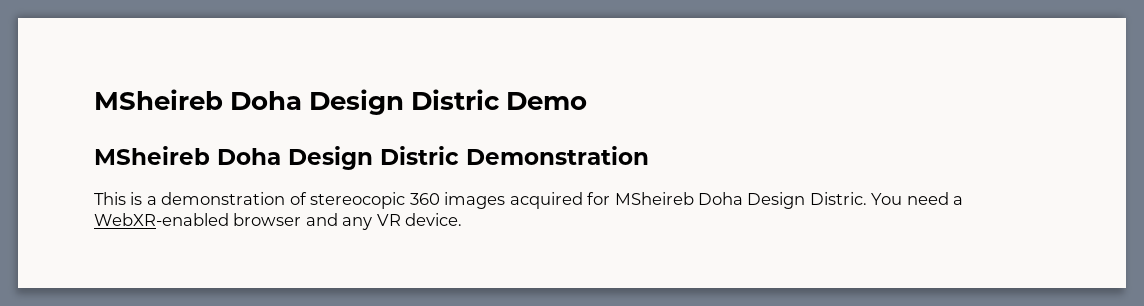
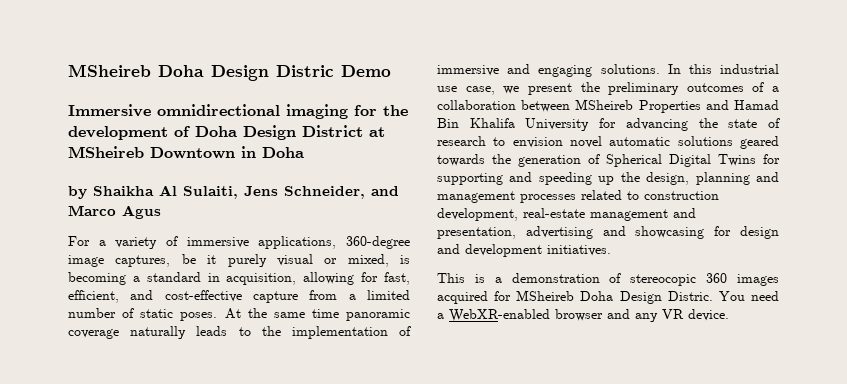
[94,146,649,170] MSheireb Doha Design Distric Demonstration -> [68,104,408,119] [68,125,385,140] [68,146,304,159] [68,185,399,199] [68,205,161,219] [68,236,411,249] [68,254,410,267] [68,272,410,285] [68,290,410,303] [68,308,410,321] [68,326,411,339] [437,64,779,77] [437,82,779,95] [437,99,779,113] [437,118,780,131] [437,136,779,149] [437,154,780,167] [437,172,779,185] [437,190,719,203] [437,208,696,221] [437,226,779,239] [437,244,611,257] Immersive omnidirectional imaging for the development of Doha Design District at MSheireb Downtown in Doha // by Shaikha Al Sulaiti, Jens Schneider, and Marco Agus // For a variety of immersive applications, 360-degree image captures, be it purely visual or mixed, is becoming a standard in acquisition, allowing for fast, efficient, and cost-effective capture from a limited number of static poses. At the same time panoramic coverage naturally leads to the implementation of immersive and engaging solutions. In this industrial use case, we present the preliminary outcomes of a collaboration between MSheireb Properties and Hamad Bin Khalifa University for advancing the state of research to envision novel automatic solutions geared towards the generation of Spherical Digital Twins for supporting and speeding up the design, planning and management processes related to construction development, real-estate management and presentation, advertising and showcasing for design and development initiatives.

